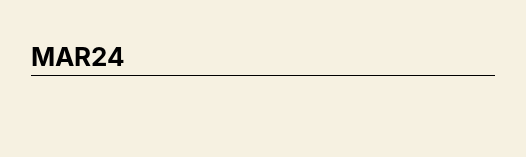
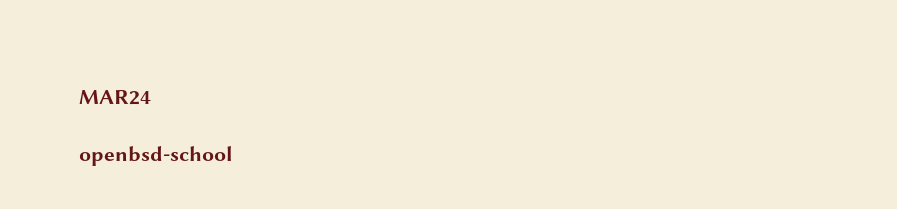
(125, 56) none -> [79,146,233,166] // openbsd-school

